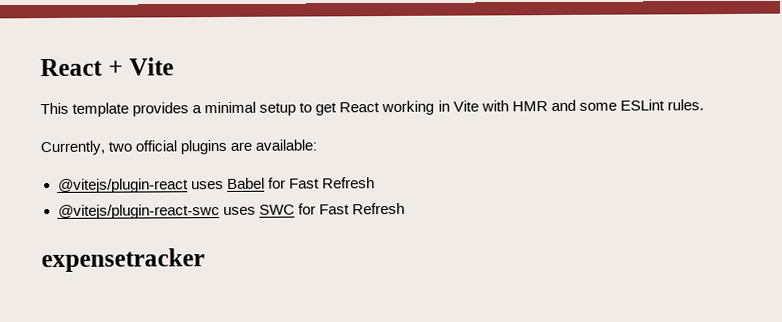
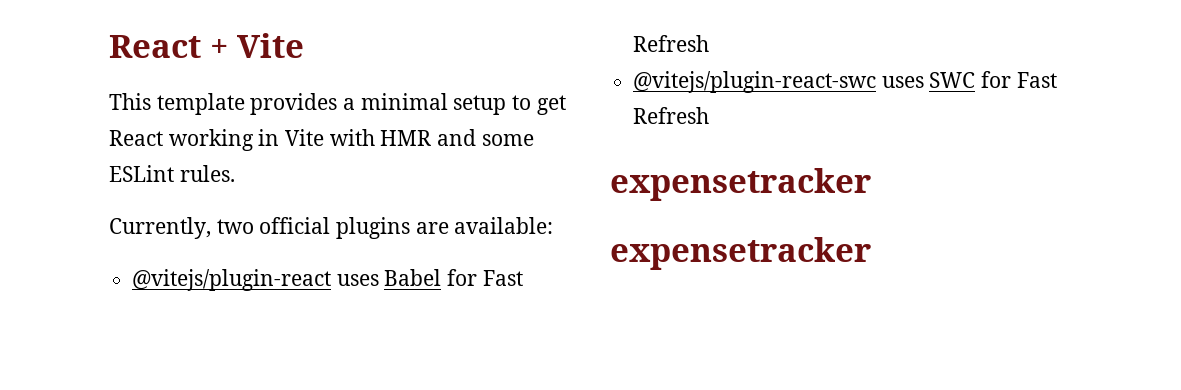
(205, 260) none -> [610,237,871,270] // expensetracker

